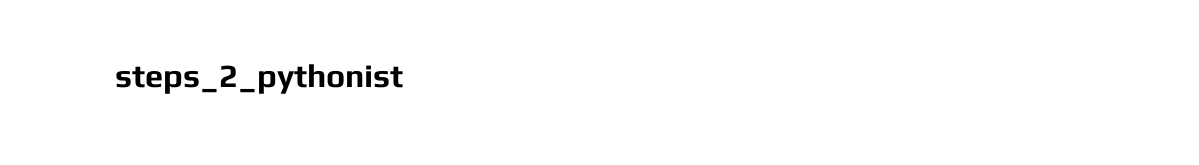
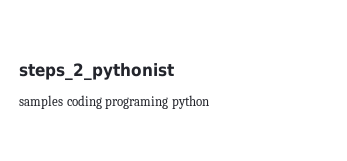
(403, 79) none -> [19,95,209,109] // samples coding programing python

